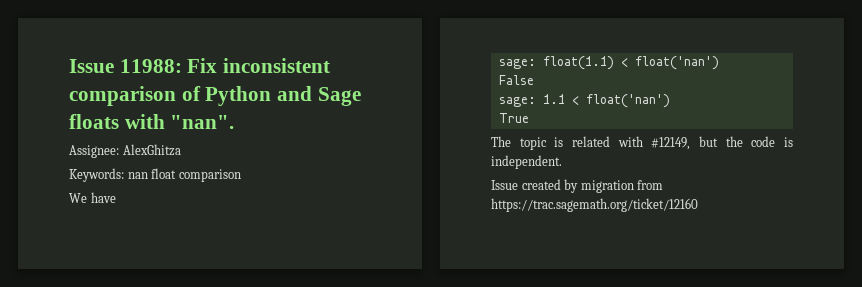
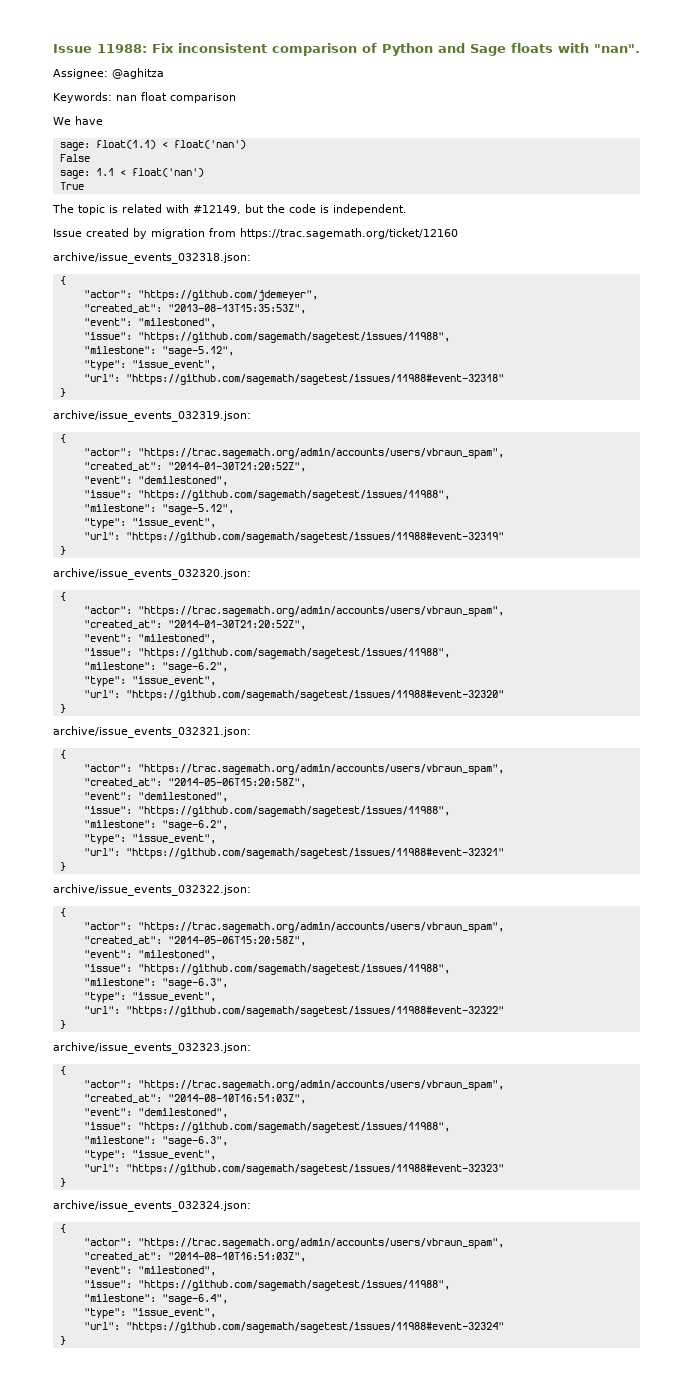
[122,144,181,156] AlexGhitza -> [112,68,164,79] @aghitza
(698, 205) none -> [53,252,251,264] [59,276,66,285] [83,290,318,301] [83,304,306,314] [83,318,216,328] [83,332,450,343] [83,346,234,357] [83,360,216,371] [83,374,504,385] [59,388,66,397] [53,410,251,422] [59,434,66,443] [83,448,504,459] [83,462,306,472] [83,476,228,486] [83,490,450,501] [83,504,234,515] [83,518,216,529] [83,532,504,543] [59,546,66,555] [53,568,251,580] [59,592,66,601] [83,606,504,617] [83,620,306,630] [83,634,216,644] [83,648,450,659] [83,662,228,673] [83,676,216,687] [83,690,504,701] [59,704,66,713] [53,726,251,738] [59,750,66,759] [83,764,504,775] [83,778,306,788] [83,792,228,802] [83,806,450,817] [83,820,228,831] [83,834,216,845] [83,848,504,859] [59,862,66,871] [53,884,251,896] [59,908,66,917] [83,922,504,933] [83,936,306,946] [83,950,216,960] [83,964,450,975] [83,978,228,989] [83,992,216,1003] [83,1006,504,1017] [59,1020,66,1029] [53,1042,251,1054] [59,1066,66,1075] [83,1080,504,1091] [83,1094,306,1104] [83,1108,228,1118] [83,1122,450,1133] [83,1136,228,1147] [83,1150,216,1161] [83,1164,504,1175] [59,1178,66,1187] [53,1200,251,1212] [59,1224,66,1233] [83,1238,504,1249] [83,1252,306,1262] [83,1266,216,1276] [83,1280,450,1291] [83,1294,228,1305] [83,1308,216,1319] [83,1322,504,1333] [59,1336,66,1345] // archive/issue_events_032318.json: // { // "actor": "https://github.com/jdemeyer", // "created_at": "2013-08-13T15:35:53Z", // "event": "milestoned", // "issue": "https://github.com/sagemath/sagetest/issues/11988", // "milestone": "sage-5.12", // "type": "issue_event", // "url": "https://github.com/sagemath/sagetest/issues/11988#event-32318" // } // archive/issue_events_032319.json: // { // "actor": "https://trac.sagemath.org/admin/accounts/users/vbraun_spam", // "created_at": "2014-01-30T21:20:52Z", // "event": "demilestoned", // "issue": "https://github.com/sagemath/sagetest/issues/11988", // "milestone": "sage-5.12", // "type": "issue_event", // "url": "https://github.com/sagemath/sagetest/issues/11988#event-32319" // } // archive/issue_events_032320.json: // { // "actor": "https://trac.sagemath.org/admin/accounts/users/vbraun_spam", // "created_at": "2014-01-30T21:20:52Z", // "event": "milestoned", // "issue": "https://github.com/sagemath/sagetest/issues/11988", // "milestone": "sage-6.2", // "type": "issue_event", // "url": "https://github.com/sagemath/sagetest/issues/11988#event-32320" // } // archive/issue_events_032321.json: // { // "actor": "https://trac.sagemath.org/admin/accounts/users/vbraun_spam", // "created_at": "2014-05-06T15:20:58Z", // "event": "demilestoned", // "issue": "https://github.com/sagemath/sagetest/issues/11988", // "milestone": "sage-6.2", // "type": "issue_event", // "url": "https://github.com/sagemath/sagetest/issues/11988#event-32321" // } // archive/issue_events_032322.json: // { // "actor": "https://trac.sagemath.org/admin/accounts/users/vbraun_spam", // "created_at": "2014-05-06T15:20:58Z", // "event": "milestoned", // "issue": "https://github.com/sagemath/sagetest/issues/11988", // "milestone": "sage-6.3", // "type": "issue_event", // "url": "https://github.com/sagemath/sagetest/issues/11988#event-32322" // } // archive/issue_events_032323.json: // { // "actor": "https://trac.sagemath.org/admin/accounts/users/vbraun_spam", // "created_at": "2014-08-10T16:51:03Z", // "event": "demilestoned", // "issue": "https://github.com/sagemath/sagetest/issues/11988", // "milestone": "sage-6.3", // "type": "issue_event", // "url": "https://github.com/sagemath/sagetest/issues/11988#event-32323" // } // archive/issue_events_032324.json: // { // "actor": "https://trac.sagemath.org/admin/accounts/users/vbraun_spam", // "created_at": "2014-08-10T16:51:03Z", // "event": "milestoned", // "issue": "https://github.com/sagemath/sagetest/issues/11988", // "milestone": "sage-6.4", // "type": "issue_event", // "url": "https://github.com/sagemath/sagetest/issues/11988#event-32324" // }

